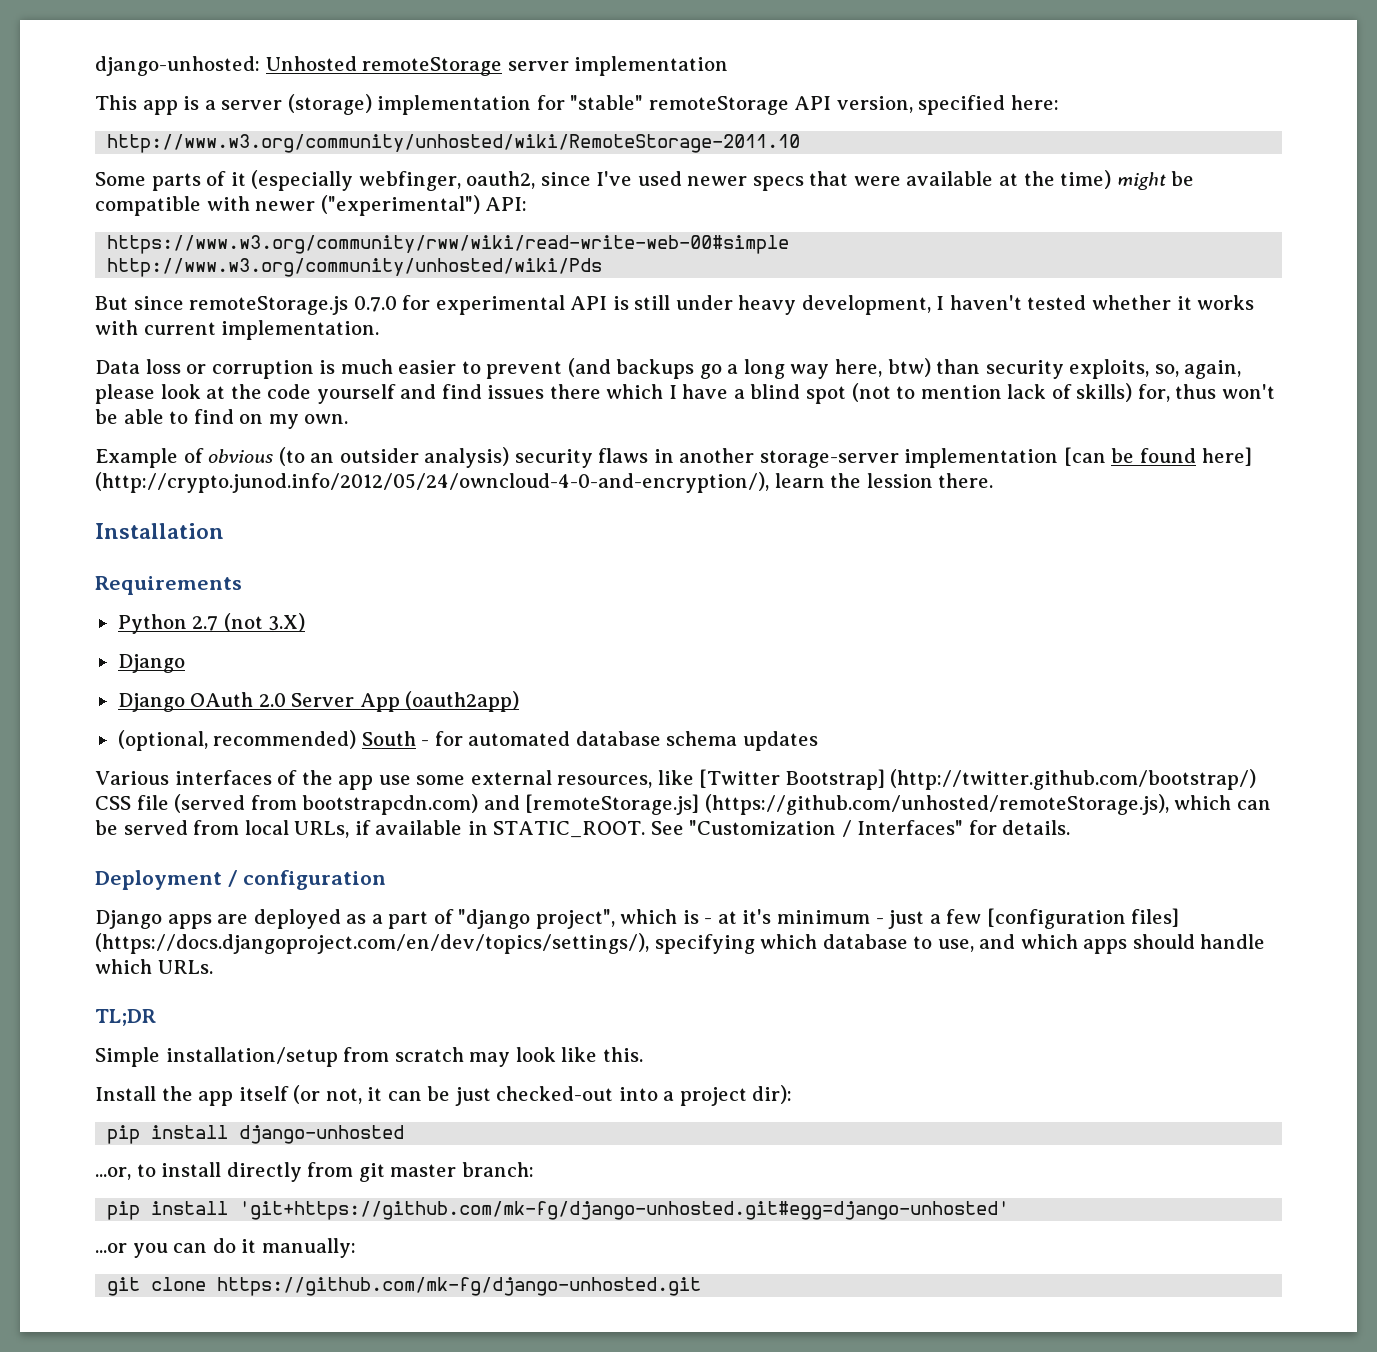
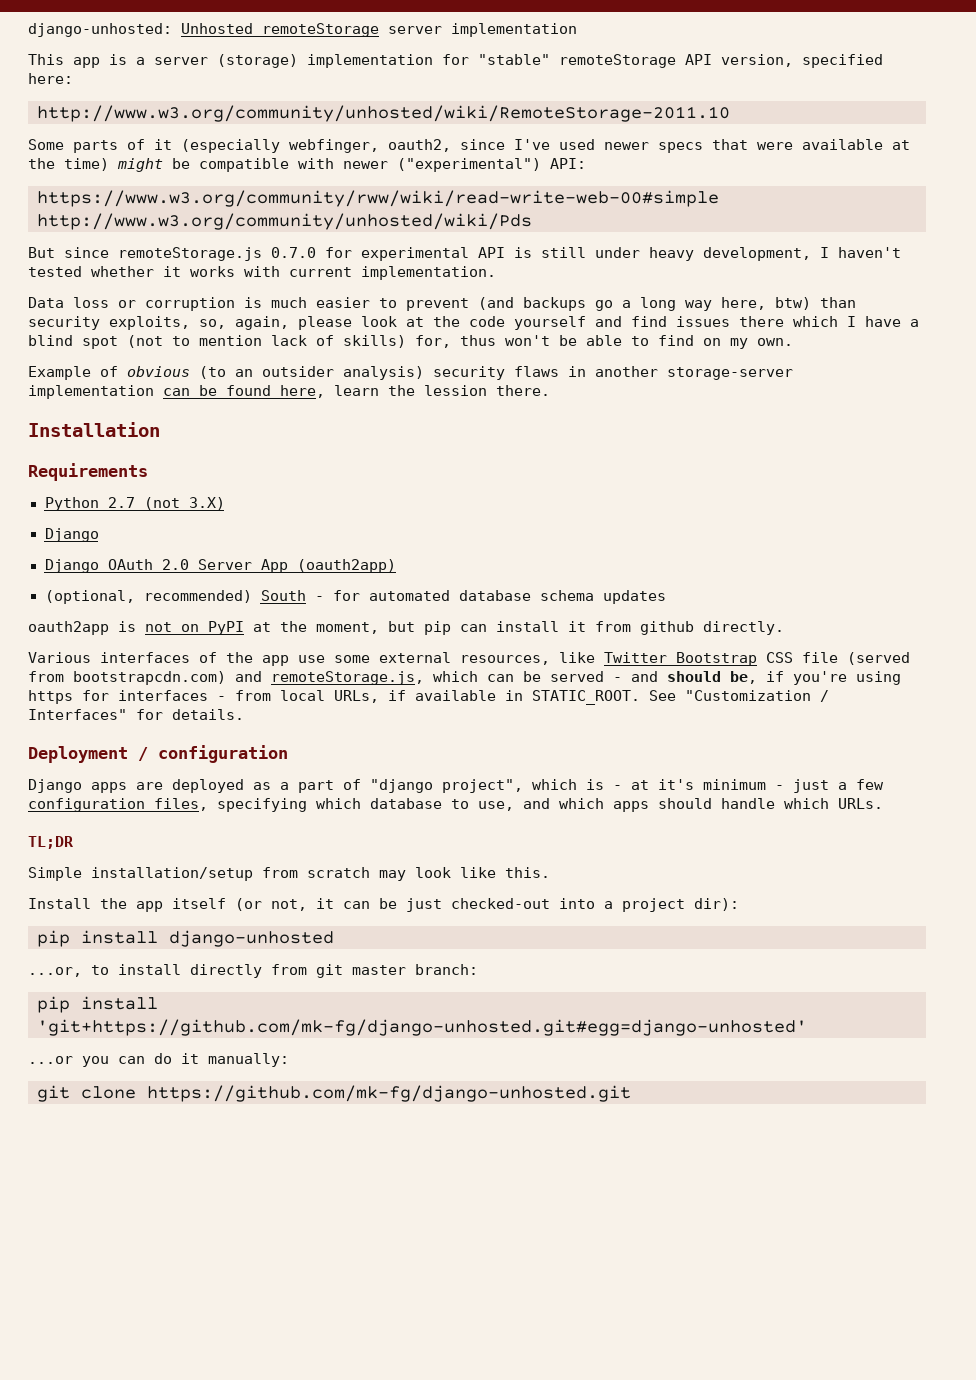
[1063,447,1106,466] [can -> [163,388,190,396] can
[1201,447,1252,466] [95,472,769,493] here] (http://crypto.junod.info/2012/05/24/owncloud-4-0-and-encryption/), -> [280,385,325,398] here,
(818, 741) none -> [28,621,784,635] // oauth2app is not on PyPI at the moment, but pip can install it from github directly.
[699,769,1257,790] [Twitter Bootstrap] (http://twitter.github.com/bootstrap/) -> [604,652,757,666] Twitter Bootstrap
[525,794,1169,815] [remoteStorage.js] (https://github.com/unhosted/remoteStorage.js), -> [271,671,424,685] remoteStorage.js,
(188, 827) none -> [613,671,901,685] [28,690,226,704] - and should be, if you're using https for interfaces -
[986,908,1180,929] [95,933,649,954] [configuration files] (https://docs.djangoproject.com/en/dev/topics/settings/), -> [28,798,208,812] configuration files,

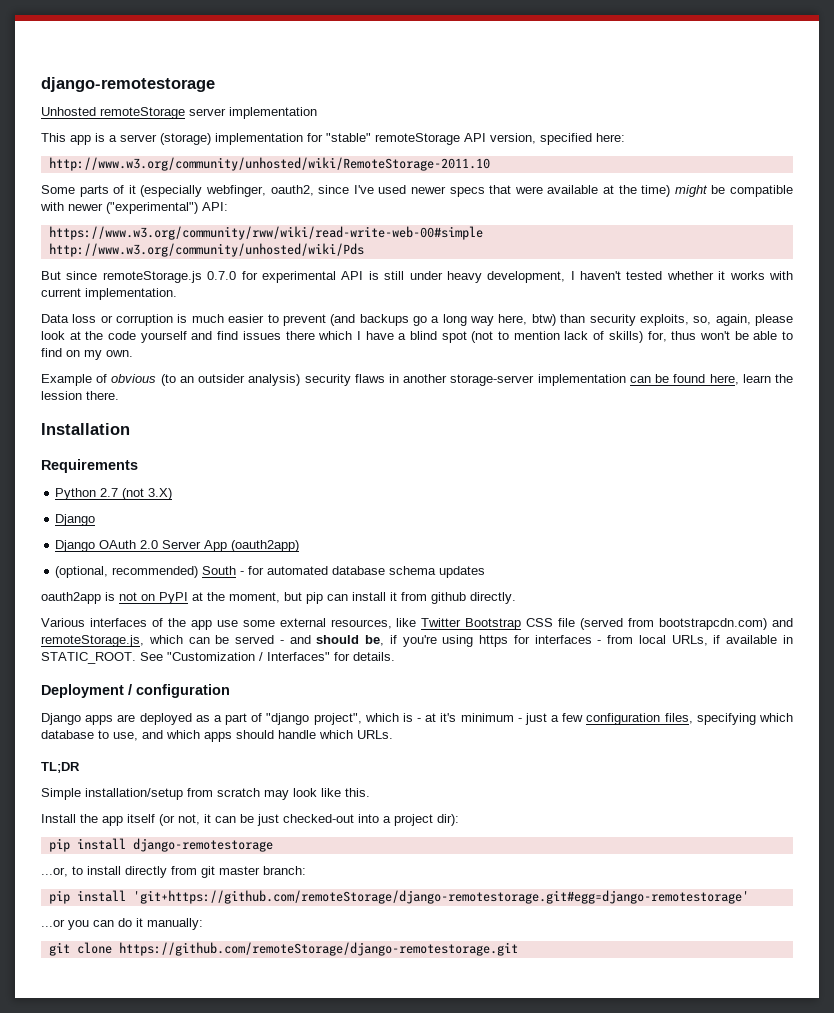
[28,23,172,37] django-unhosted: -> [41,77,215,92] django-remotestorage //
[169,930,334,947] django-unhosted -> [132,838,273,852] django-remotestorage
[37,1019,807,1036] 'git+https://github.com/mk-fg/django-unhosted.git#egg=django-unhosted' -> [132,890,749,904] 'git+https://github.com/remoteStorage/django-remotestorage.git#egg=django-remotestorage'
[147,1085,631,1102] https://github.com/mk-fg/django-unhosted.git -> [118,942,518,956] https://github.com/remoteStorage/django-remotestorage.git

